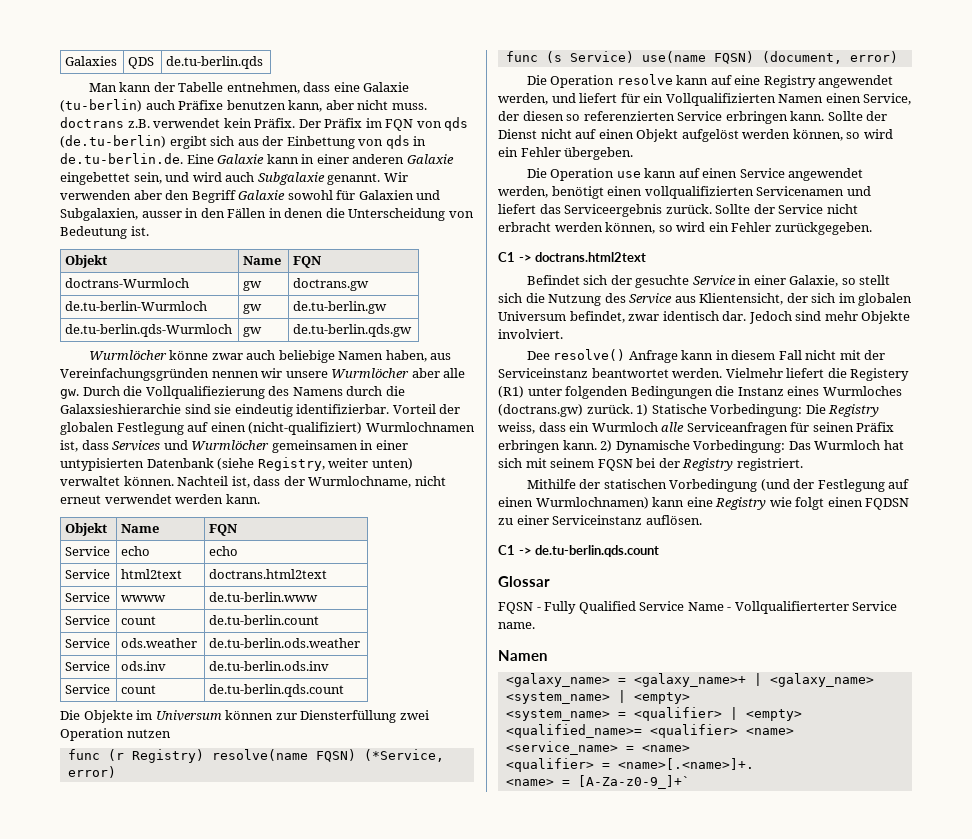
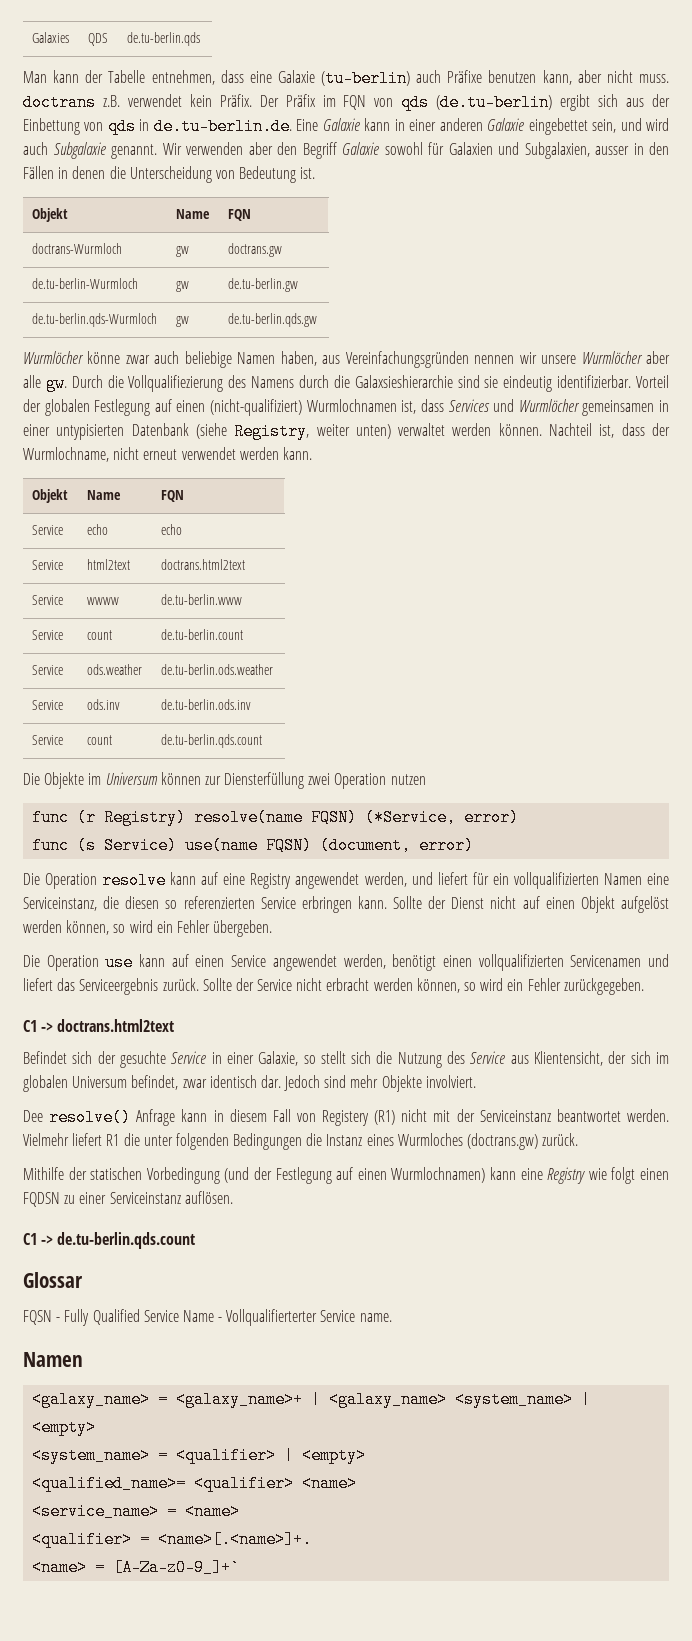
(120, 481) none -> [452,423,492,436] werden
[665,93,912,106] [498,111,519,121] Vollqualifizierten Namen einen Service, der -> [513,872,669,889] [23,896,120,911] vollqualifizierten Namen eine Serviceinstanz, die
(802, 355) none -> [296,1110,396,1126] von Registery (R1)
[827,368,910,381] [498,386,524,398] die Registery (R1) -> [106,1133,140,1146] R1 die
[636,404,880,417] [498,422,895,435] [498,440,904,453] [498,458,803,471] 1) Statische Vorbedingung: Die Registry weiss, dass ein Wurmloch alle Serviceanfragen für seinen Präfix erbringen kann. 2) Dynamische Vorbedingung: Das Wurmloch hat sich mit seinem FQSN bei der Registry registriert. -> (579, 1139) none

